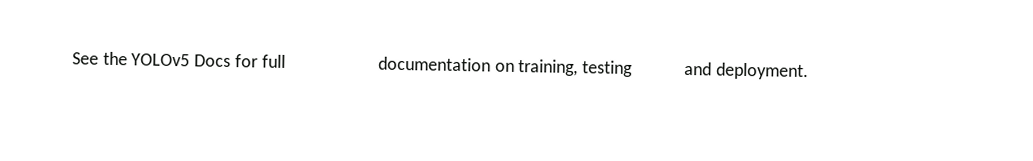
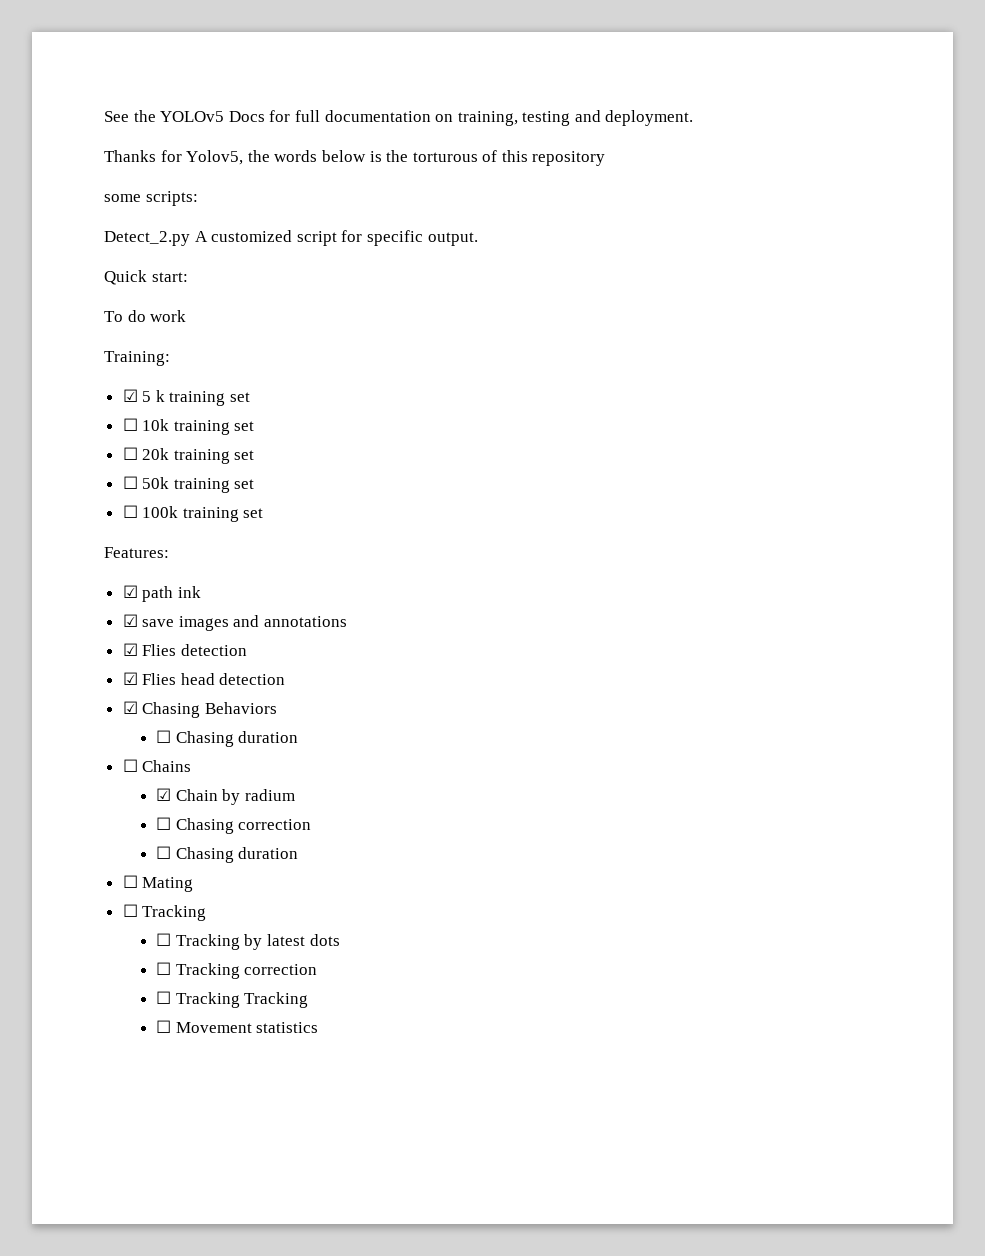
(809, 71) none -> [104,150,606,166] [104,191,198,206] [104,230,478,246] [104,270,188,285] [104,310,187,322] [104,351,170,366] [122,389,251,406] [122,418,255,435] [122,447,255,464] [122,476,255,493] [122,505,264,522] [104,547,169,558] [122,585,201,602] [122,614,348,631] [122,643,247,656] [122,672,286,685] [122,701,277,718] [156,730,299,747] [122,759,192,772] [156,788,295,805] [156,817,312,834] [156,846,299,863] [122,875,194,892] [122,904,207,921] [156,933,340,950] [156,962,318,979] [156,991,309,1008] [156,1020,319,1033] // Thanks for Yolov5, the words below is the torturous of this repository // some scripts: // Detect_2.py A customized script for specific output. // Quick start: // To do work // Training: // ☑ 5 k training set // ☐ 10k training set // ☐ 20k training set // ☐ 50k training set // ☐ 100k training set // Features: // ☑ path ink // ☑ save images and annotations // ☑ Flies detection // ☑ Flies head detection // ☑ Chasing Behaviors // ☐ Chasing duration // ☐ Chains // ☑ Chain by radium // ☐ Chasing correction // ☐ Chasing duration // ☐ Mating // ☐ Tracking // ☐ Tracking by latest dots // ☐ Tracking correction // ☐ Tracking Tracking // ☐ Movement statistics

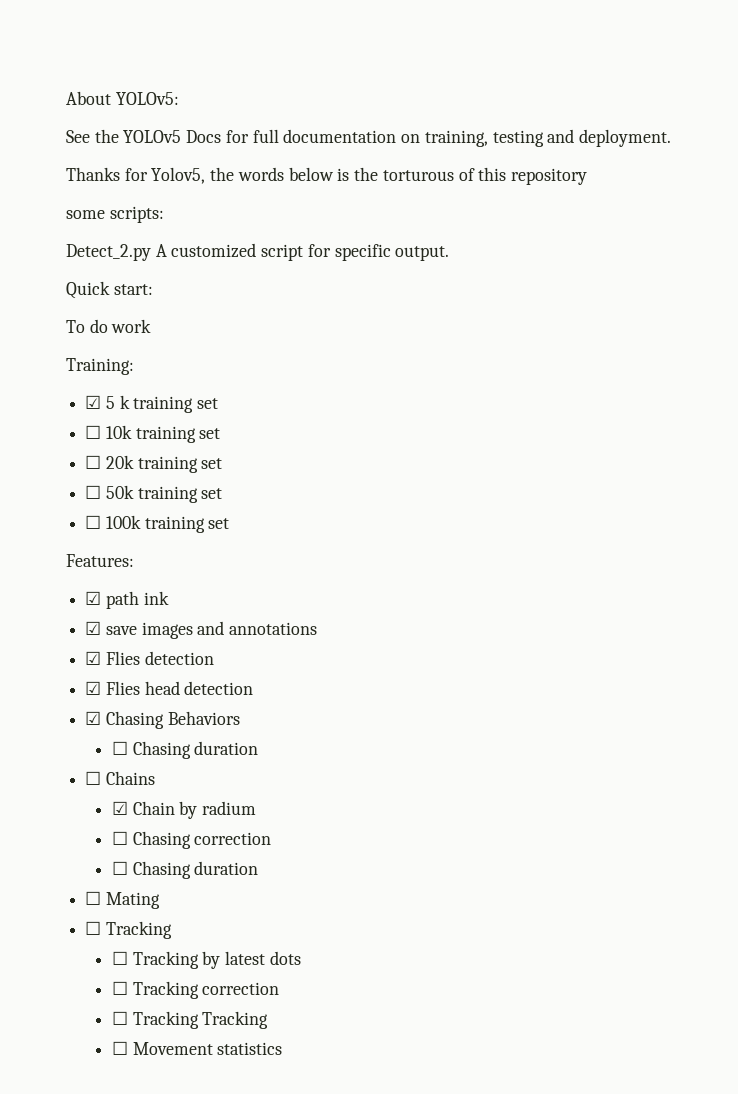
(104, 116) none -> [66,91,179,105] About YOLOv5: //

